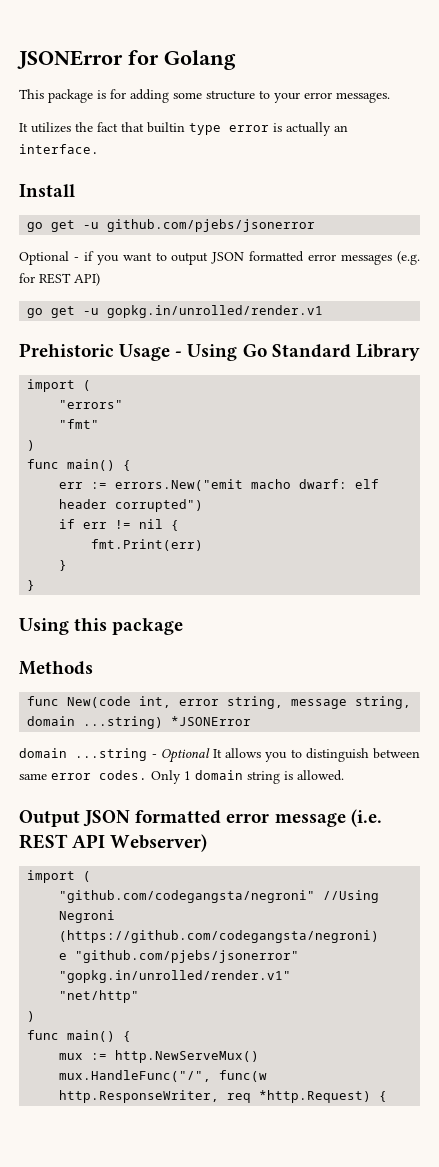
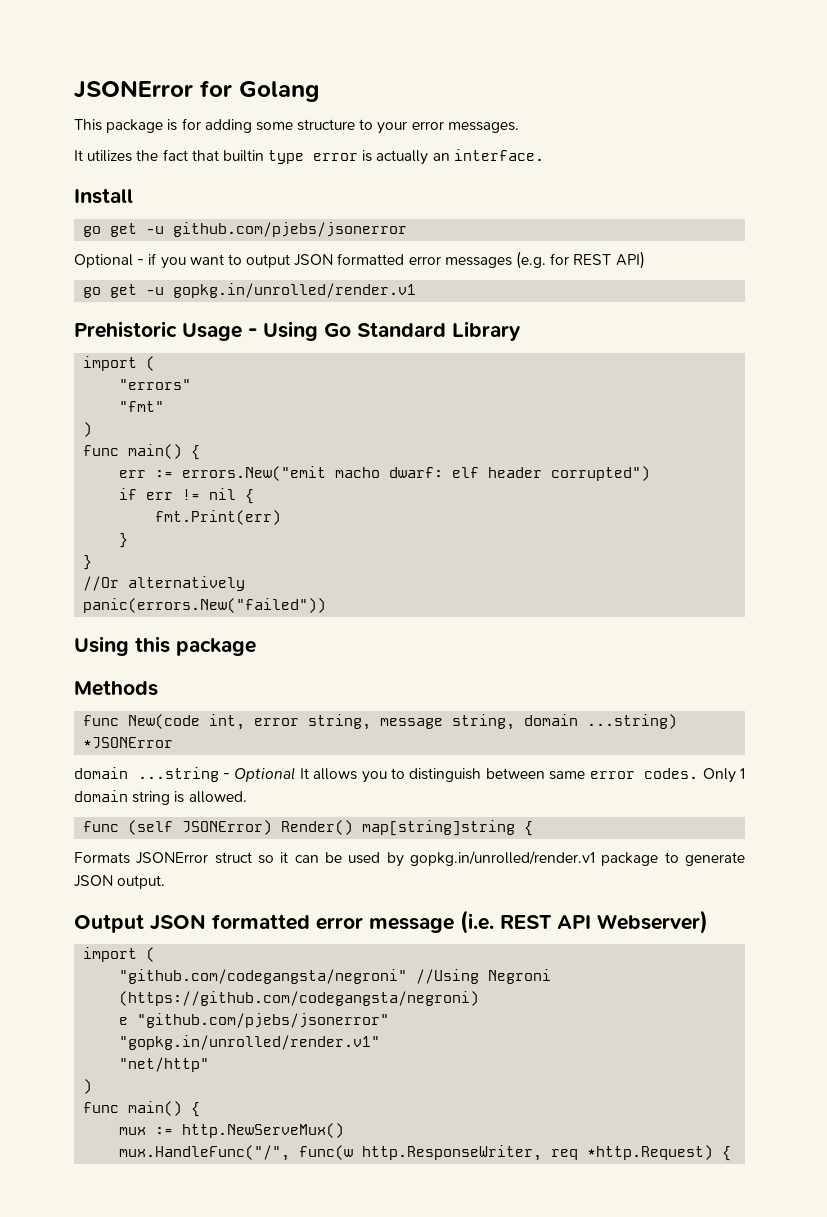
(36, 585) none -> [83,576,246,591] [83,598,327,613] // //Or alternatively // panic(errors.New("failed"))
(344, 775) none -> [83,820,534,836] [74,851,746,867] [74,875,166,889] // func (self JSONError) Render() map[string]string { // Formats JSONError struct so it can be used by gopkg.in/unrolled/render.v1 package to generate JSON output.

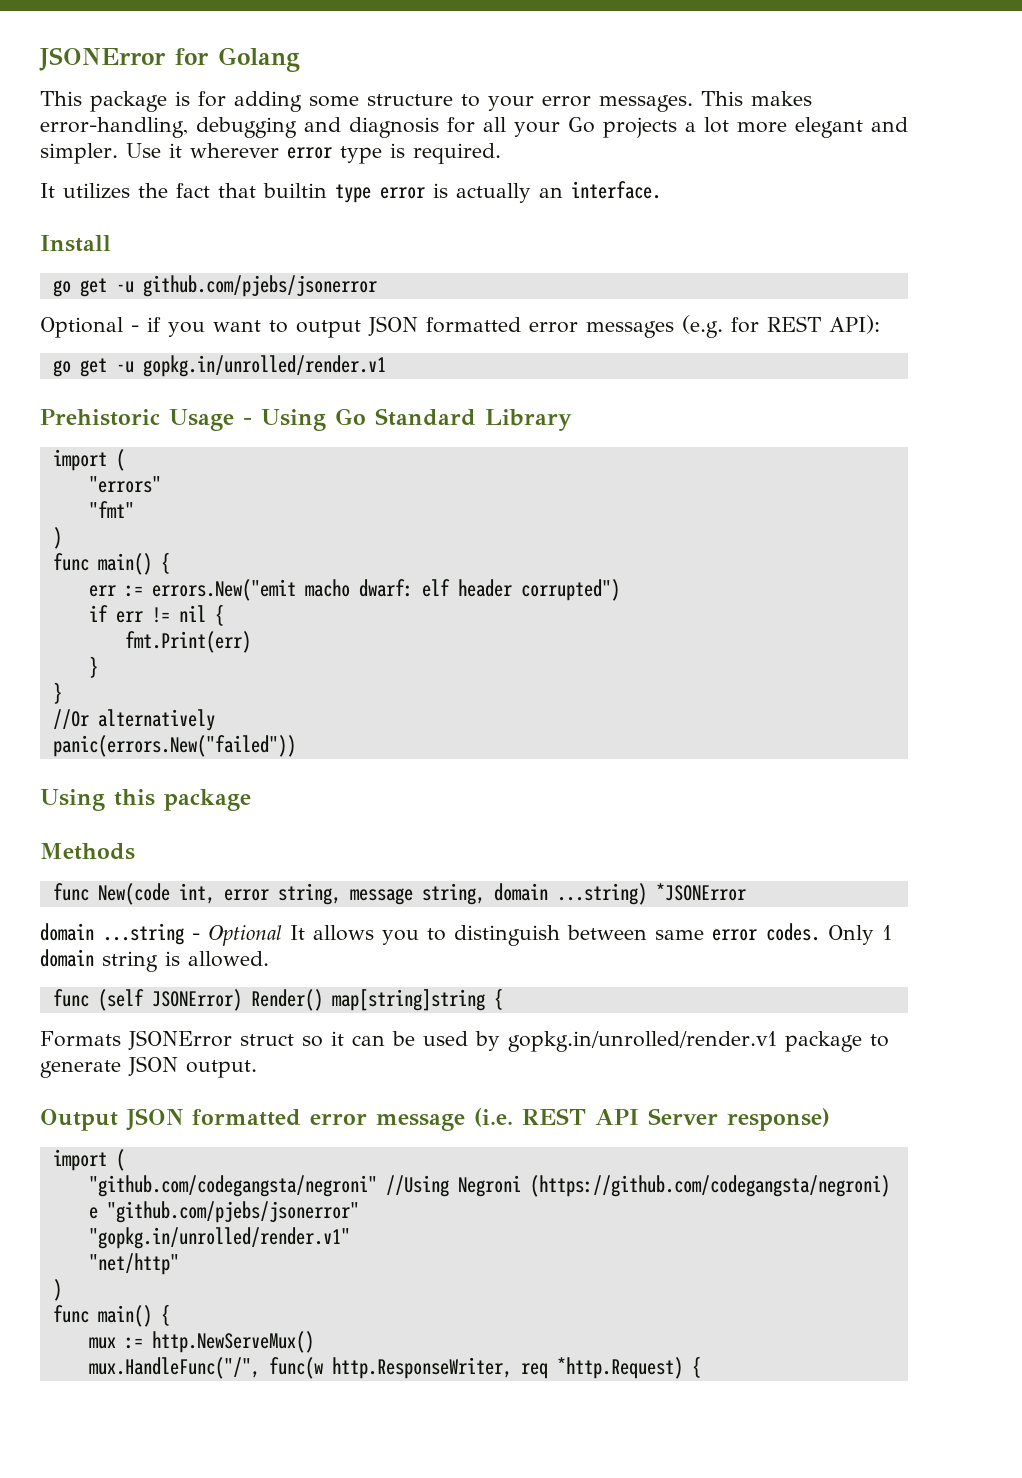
(519, 127) none -> [701,91,812,106] [40,117,908,138] [40,143,501,164] This makes error-handling, debugging and diagnosis for all your Go projects a lot more elegant and simpler. Use it wherever error type is required.
[615,251,645,269] API) -> [829,315,880,334] API):
[597,910,708,934] Webserver) -> [648,1108,830,1131] Server response)

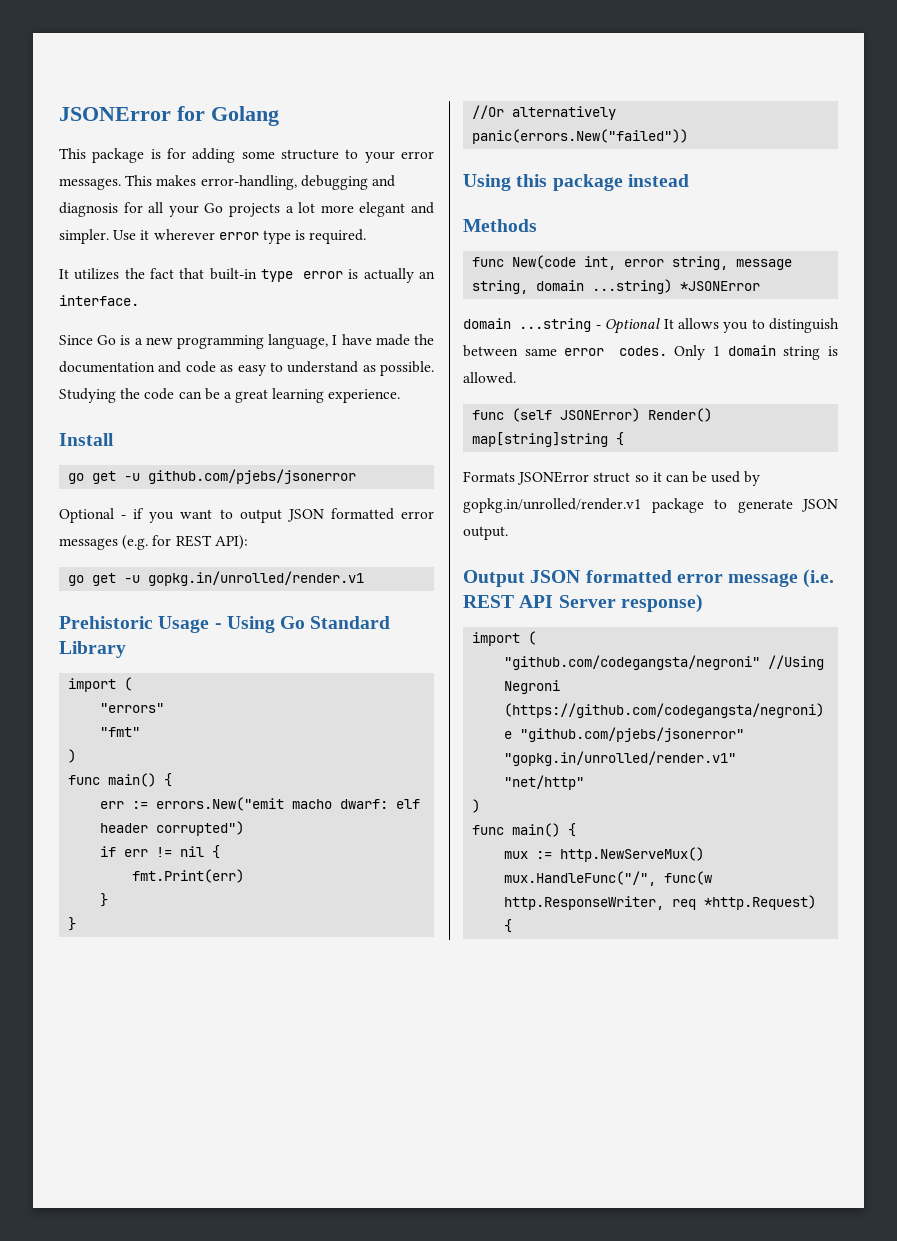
[263,183,327,198] builtin -> [209,268,257,280] built-in
(661, 190) none -> [59,334,434,349] [59,361,434,376] [59,388,401,403] // Since Go is a new programming language, I have made the documentation and code as easy to understand as possible. Studying the code can be a great learning experience.
(251, 800) none -> [627,174,689,187] instead

